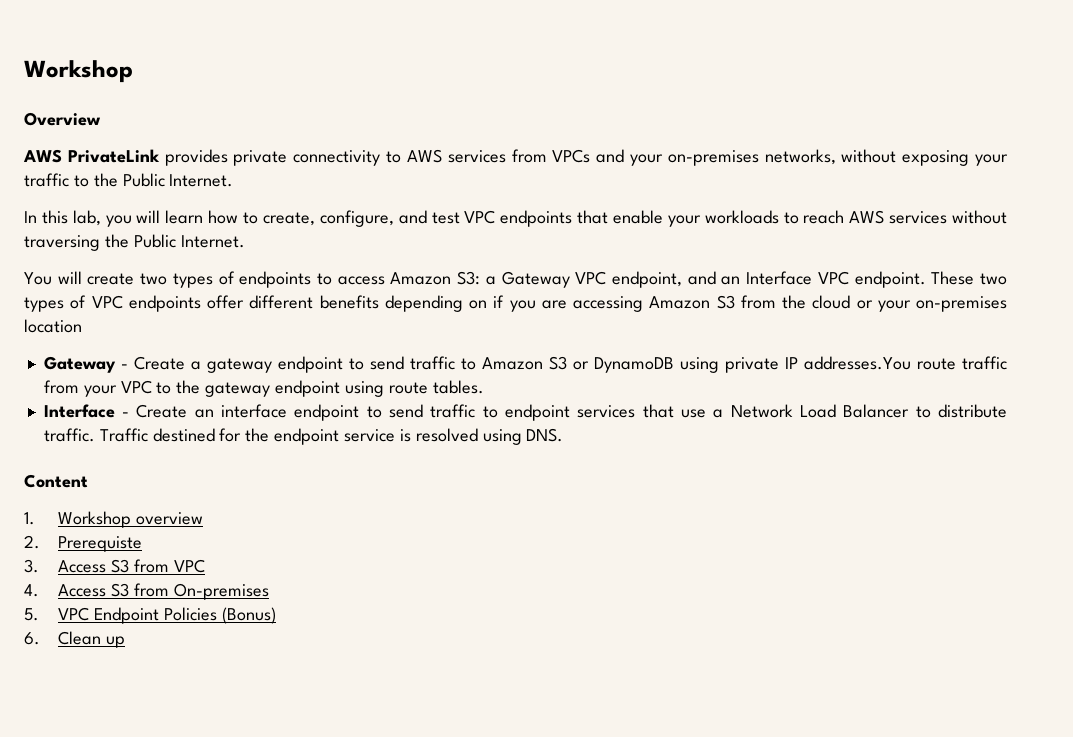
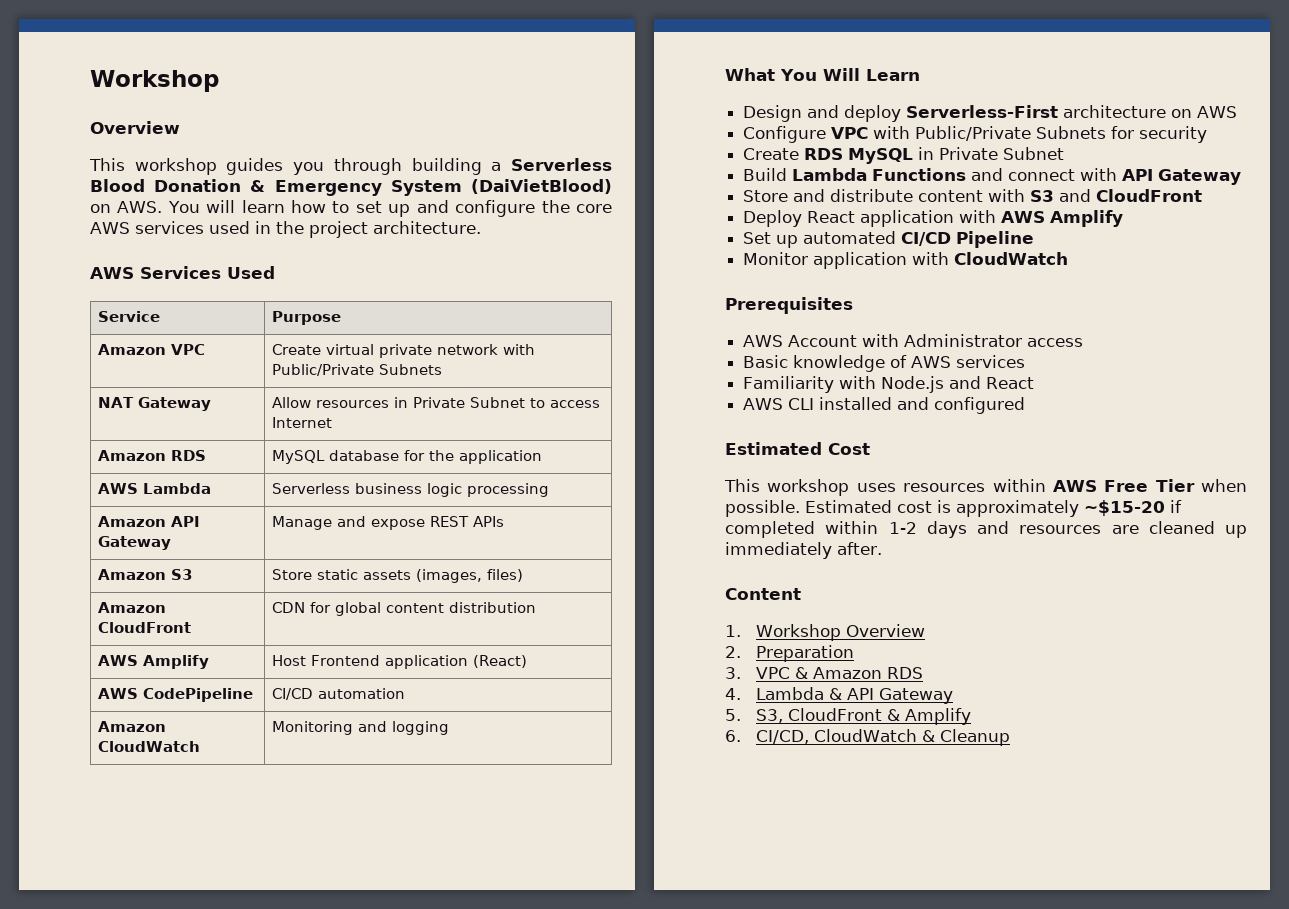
[23,149,1008,166] [24,173,234,187] [24,210,1008,227] [24,234,245,251] [24,271,1007,288] [24,295,1007,312] [24,319,82,333] [43,356,1007,373] [43,380,484,397] [43,404,1008,421] [43,428,564,445] AWS PrivateLink provides private connectivity to AWS services from VPCs and your on-premises networks, without exposing your traffic to the Public Internet. // In this lab, you will learn how to create, configure, and test VPC endpoints that enable your workloads to reach AWS services without traversing the Public Internet. // You will create two types of endpoints to access Amazon S3: a Gateway VPC endpoint, and an Interface VPC endpoint. These two types of VPC endpoints offer different benefits depending on if you are accessing Amazon S3 from the cloud or your on-premises location // Gateway - Create a gateway endpoint to send traffic to Amazon S3 or DynamoDB using private IP addresses.You route traffic from your VPC to the gateway endpoint using route tables. // Interface - Create an interface endpoint to send traffic to endpoint services that use a Network Load Balancer to distribute traffic. Traffic destined for the endpoint service is resolved using DNS. -> [89,158,612,175] [90,179,612,196] [90,200,612,217] [90,221,481,238] [90,266,275,279] [98,311,161,322] [272,311,342,325] [98,344,206,355] [272,344,536,358] [272,364,443,376] [98,397,212,411] [272,397,601,408] [272,417,333,428] [98,450,207,461] [272,450,543,464] [98,483,212,494] [272,483,550,497] [98,516,201,527] [98,536,172,550] [272,516,505,530] [98,569,193,580] [272,569,524,583] [98,602,167,613] [98,622,192,633] [272,602,537,616] [98,655,210,669] [272,655,528,669] [98,688,254,702] [272,688,406,700] [98,721,167,732] [98,741,201,752] [272,721,450,735] [725,68,920,81] [743,105,1238,122] [743,126,1208,143] [743,147,1065,164] [743,168,1242,185] [743,189,1203,202] [743,210,1124,227] [743,231,1035,248] [743,252,1069,269] [725,297,853,314] [743,334,1084,347] [743,355,1026,372] [743,376,1035,393] [743,397,1026,414] [725,442,870,455] [724,479,1247,496] [725,500,1182,517] [725,521,1247,538] [725,542,882,559] This workshop guides you through building a Serverless Blood Donation & Emergency System (DaiVietBlood) on AWS. You will learn how to set up and configure the core AWS services used in the project architecture. // AWS Services Used // Service | Purpose // Amazon VPC | Create virtual private network with Public/Private Subnets // NAT Gateway | Allow resources in Private Subnet to access Internet // Amazon RDS | MySQL database for the application // AWS Lambda | Serverless business logic processing // Amazon API Gateway | Manage and expose REST APIs // Amazon S3 | Store static assets (images, files) // Amazon CloudFront | CDN for global content distribution // AWS Amplify | Host Frontend application (React) // AWS CodePipeline | CI/CD automation // Amazon CloudWatch | Monitoring and logging // What You Will Learn // Design and deploy Serverless-First architecture on AWS // Configure VPC with Public/Private Subnets for security // Create RDS MySQL in Private Subnet // Build Lambda Functions and connect with API Gateway // Store and distribute content with S3 and CloudFront // Deploy React application with AWS Amplify // Set up automated CI/CD Pipeline // Monitor application with CloudWatch // Prerequisites // AWS Account with Administrator access // Basic knowledge of AWS services // Familiarity with Node.js and React // AWS CLI installed and configured // Estimated Cost // This workshop uses resources within AWS Free Tier when possible. Estimated cost is approximately ~$15-20 if completed within 1-2 days and resources are cleaned up immediately after.
[136,512,204,525] overview -> [846,624,926,637] Overview
[58,536,143,552] [24,559,205,573] [24,583,269,600] [24,607,276,624] [24,631,126,648] Prerequiste // 3. Access S3 from VPC // 4. Access S3 from On-premises // 5. VPC Endpoint Policies (Bonus) // 6. Clean up -> [756,645,855,662] [725,667,924,679] [725,687,954,704] [725,708,972,725] [725,729,1011,746] Preparation // 3. VPC & Amazon RDS // 4. Lambda & API Gateway // 5. S3, CloudFront & Amplify // 6. CI/CD, CloudWatch & Cleanup

